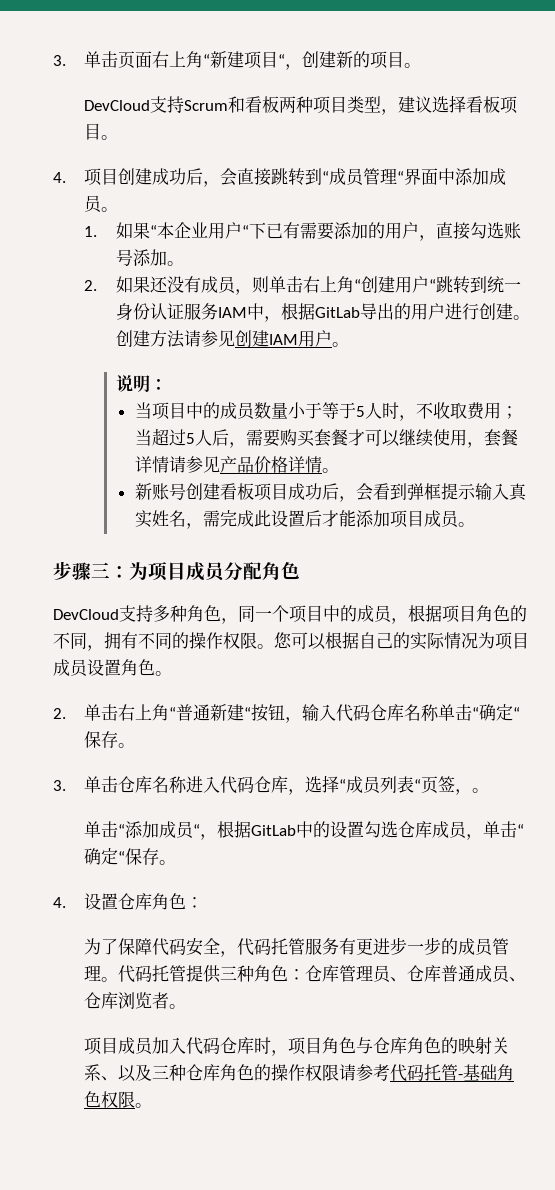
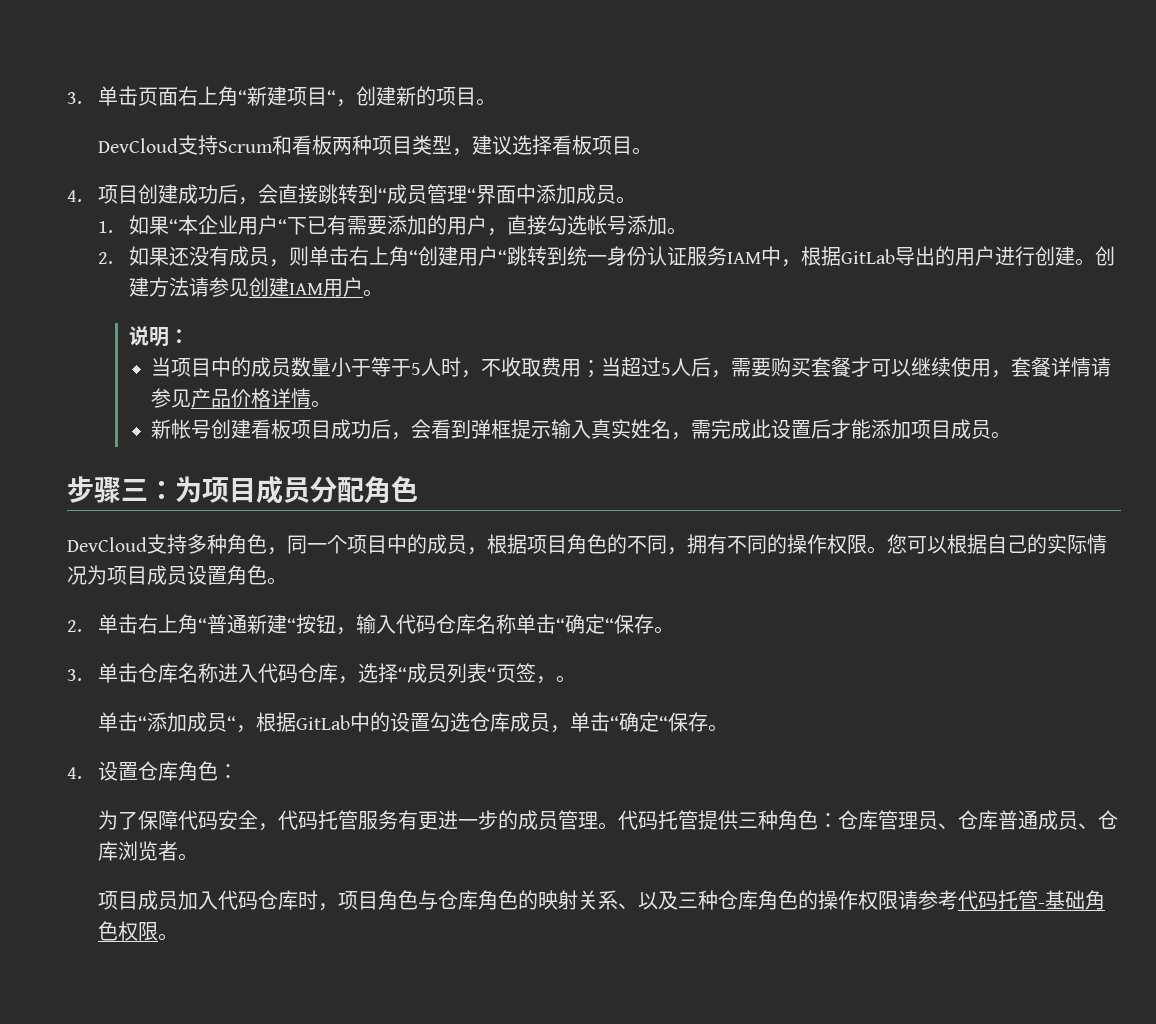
[503,222,521,239] 账 -> [587,215,608,235] 帐
[151,483,169,500] 账 -> [171,419,192,439] 帐
[390,937,408,955] 步 -> (459, 820) none

